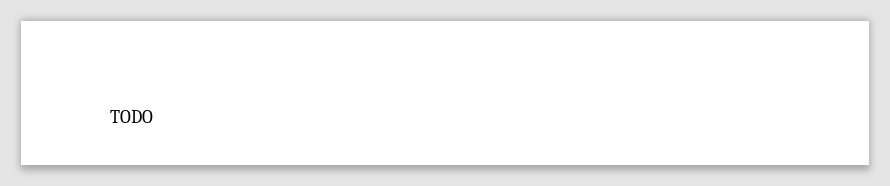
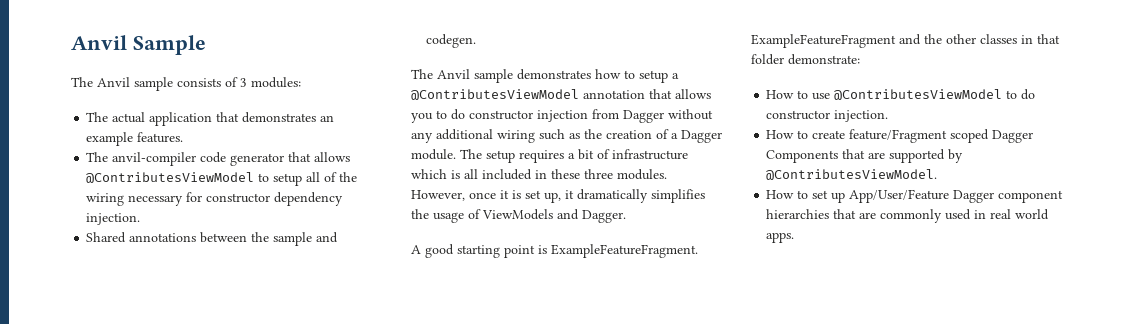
[110,110,153,123] TODO -> [71,35,206,55] [71,77,301,91] [86,112,335,126] [86,132,184,146] [86,152,351,166] [86,172,358,186] [86,192,344,206] [86,213,141,225] [86,232,339,246] [426,34,477,48] [411,69,679,83] [411,89,711,100] [411,109,713,123] [411,129,722,143] [411,149,688,163] [411,169,667,180] [411,189,705,203] [411,209,626,223] [411,244,698,258] [751,34,1060,48] [751,54,860,65] [766,89,1036,100] [766,110,889,122] [766,129,1034,143] [766,149,964,163] [766,169,938,180] [766,189,1064,203] [766,209,1050,223] [766,232,795,243] Anvil Sample // The Anvil sample consists of 3 modules: // The actual application that demonstrates an example features. // The anvil-compiler code generator that allows @ContributesViewModel to setup all of the wiring necessary for constructor dependency injection. // Shared annotations between the sample and codegen. // The Anvil sample demonstrates how to setup a @ContributesViewModel annotation that allows you to do constructor injection from Dagger without any additional wiring such as the creation of a Dagger module. The setup requires a bit of infrastructure which is all included in these three modules. However, once it is set up, it dramatically simplifies the usage of ViewModels and Dagger. // A good starting point is ExampleFeatureFragment. ExampleFeatureFragment and the other classes in that folder demonstrate: // How to use @ContributesViewModel to do constructor injection. // How to create feature/Fragment scoped Dagger Components that are supported by @ContributesViewModel. // How to set up App/User/Feature Dagger component hierarchies that are commonly used in real world apps.

